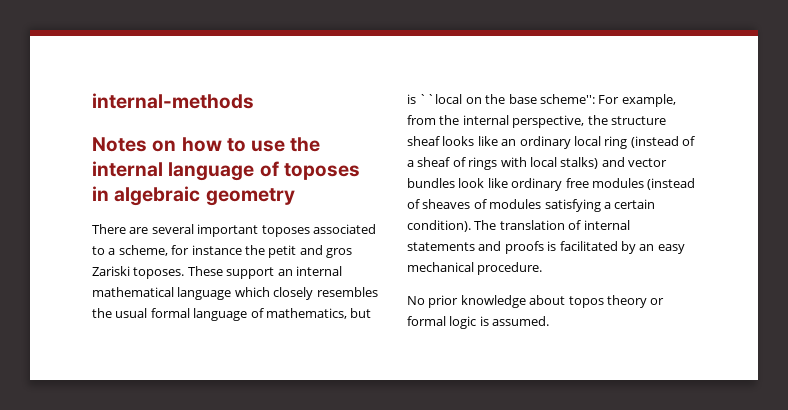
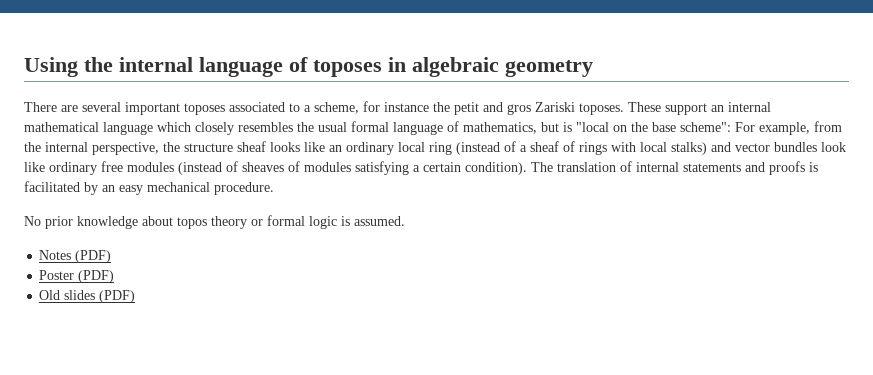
[92,93,254,109] [92,137,286,152] internal-methods // Notes on how to use -> [24,57,78,77] Using
[419,94,463,104] ``local -> [576,122,609,132] "local
[539,94,595,104] scheme'': -> [680,122,731,132] scheme":
(550, 321) none -> [39,250,112,263] [39,270,115,283] [39,290,136,303] // Notes (PDF) // Poster (PDF) // Old slides (PDF)

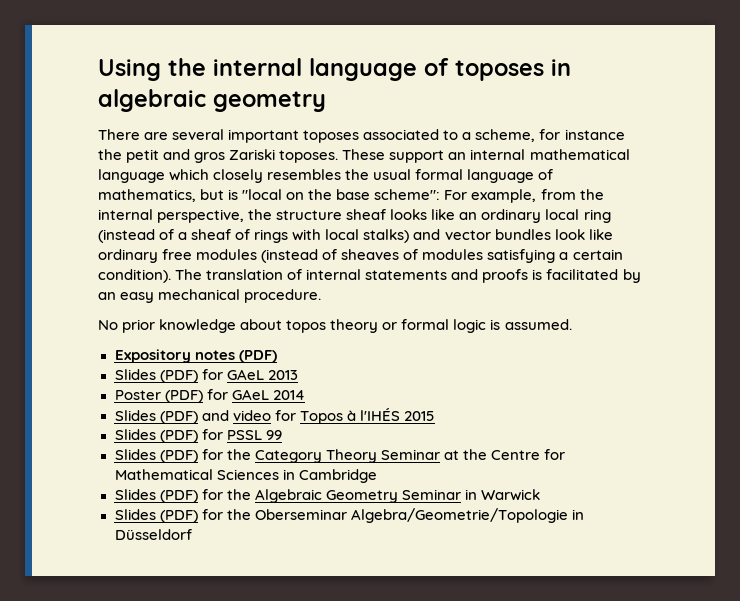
[39,250,112,263] [39,270,115,283] [39,290,136,303] Notes (PDF) // Poster (PDF) // Old slides (PDF) -> [114,349,277,363] [114,369,298,383] [114,389,305,403] [114,407,435,424] [114,429,282,443] [114,449,565,463] [114,469,377,483] [114,489,540,503] [114,508,584,523] [114,529,192,540] Expository notes (PDF) // Slides (PDF) for GAeL 2013 // Poster (PDF) for GAeL 2014 // Slides (PDF) and video for Topos à l'IHÉS 2015 // Slides (PDF) for PSSL 99 // Slides (PDF) for the Category Theory Seminar at the Centre for Mathematical Sciences in Cambridge // Slides (PDF) for the Algebraic Geometry Seminar in Warwick // Slides (PDF) for the Oberseminar Algebra/Geometrie/Topologie in Düsseldorf

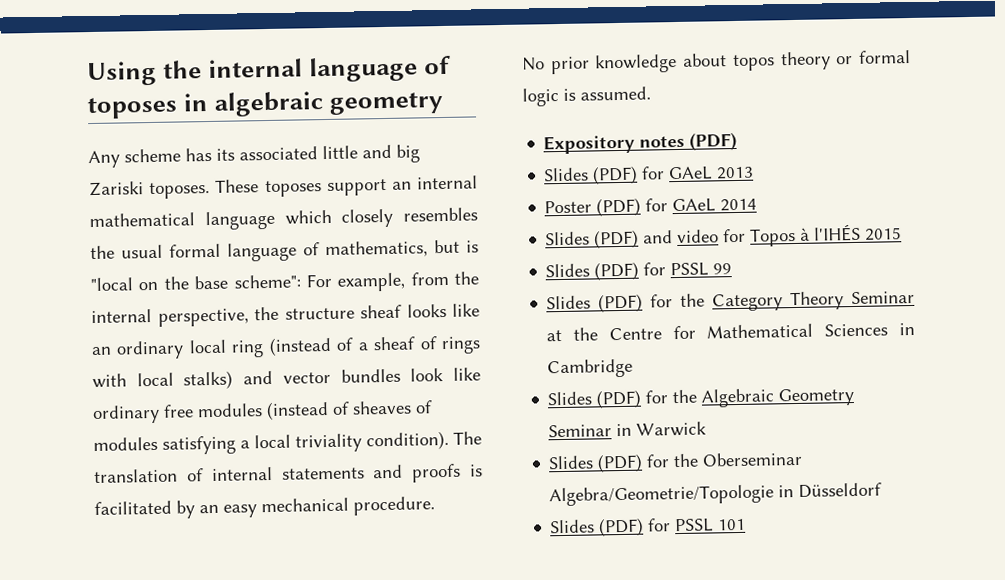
[98,129,625,143] [98,149,226,163] There are several important toposes associated to a scheme, for instance the petit and gros -> [88,144,420,169] Any scheme has its associated little and big
(386, 154) none -> [264,180,322,198] toposes
[572,249,623,260] certain -> [254,433,362,453] local triviality
(192, 534) none -> [549,517,747,537] // Slides (PDF) for PSSL 101

